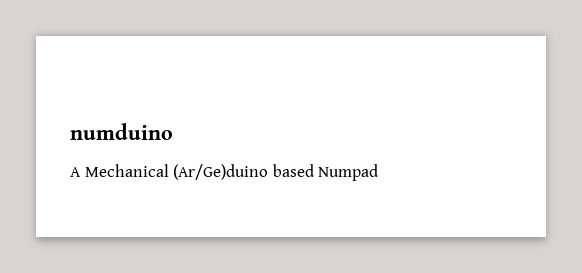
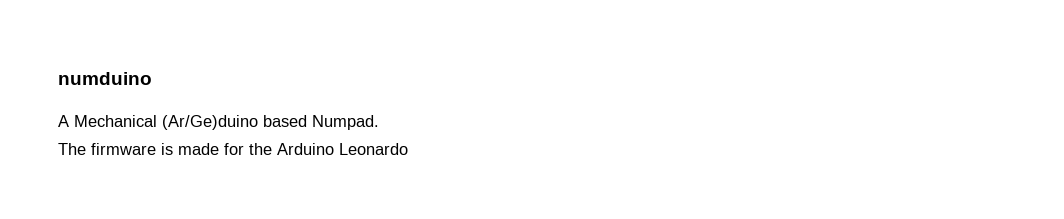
[318,164,379,181] Numpad -> [312,115,379,130] [58,143,408,155] Numpad. // The firmware is made for the Arduino Leonardo

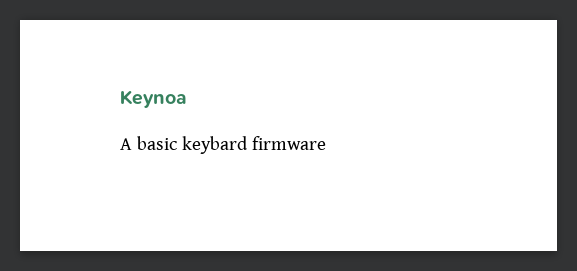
[58,72,152,85] numduino -> [120,90,186,108] Keynoa
[74,115,379,130] [58,143,408,155] Mechanical (Ar/Ge)duino based Numpad. // The firmware is made for the Arduino Leonardo -> [136,136,326,154] basic keybard firmware

